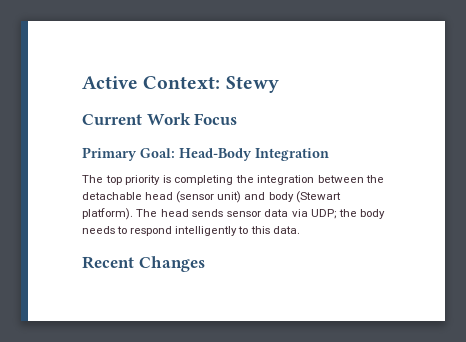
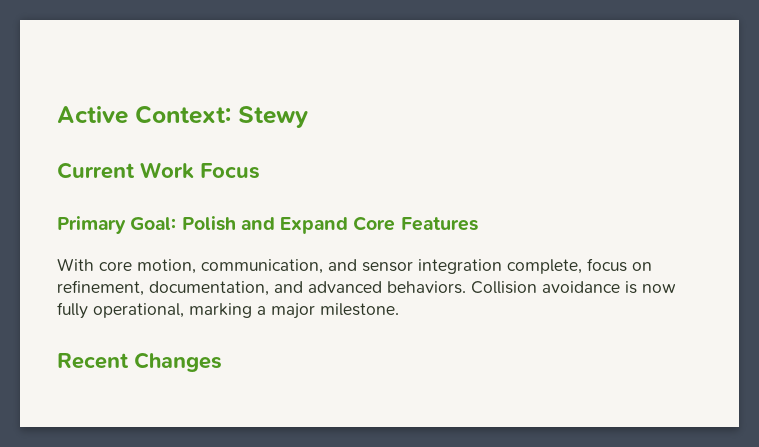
[179,148,329,161] [82,175,384,185] [82,191,341,203] [82,208,386,220] [82,226,300,236] Head-Body Integration // The top priority is completing the integration between the detachable head (sensor unit) and body (Stewart platform). The head sends sensor data via UDP; the body needs to respond intelligently to this data. -> [181,216,478,234] [57,258,652,274] [57,280,676,296] [57,302,399,319] Polish and Expand Core Features // With core motion, communication, and sensor integration complete, focus on refinement, documentation, and advanced behaviors. Collision avoidance is now fully operational, marking a major milestone.

